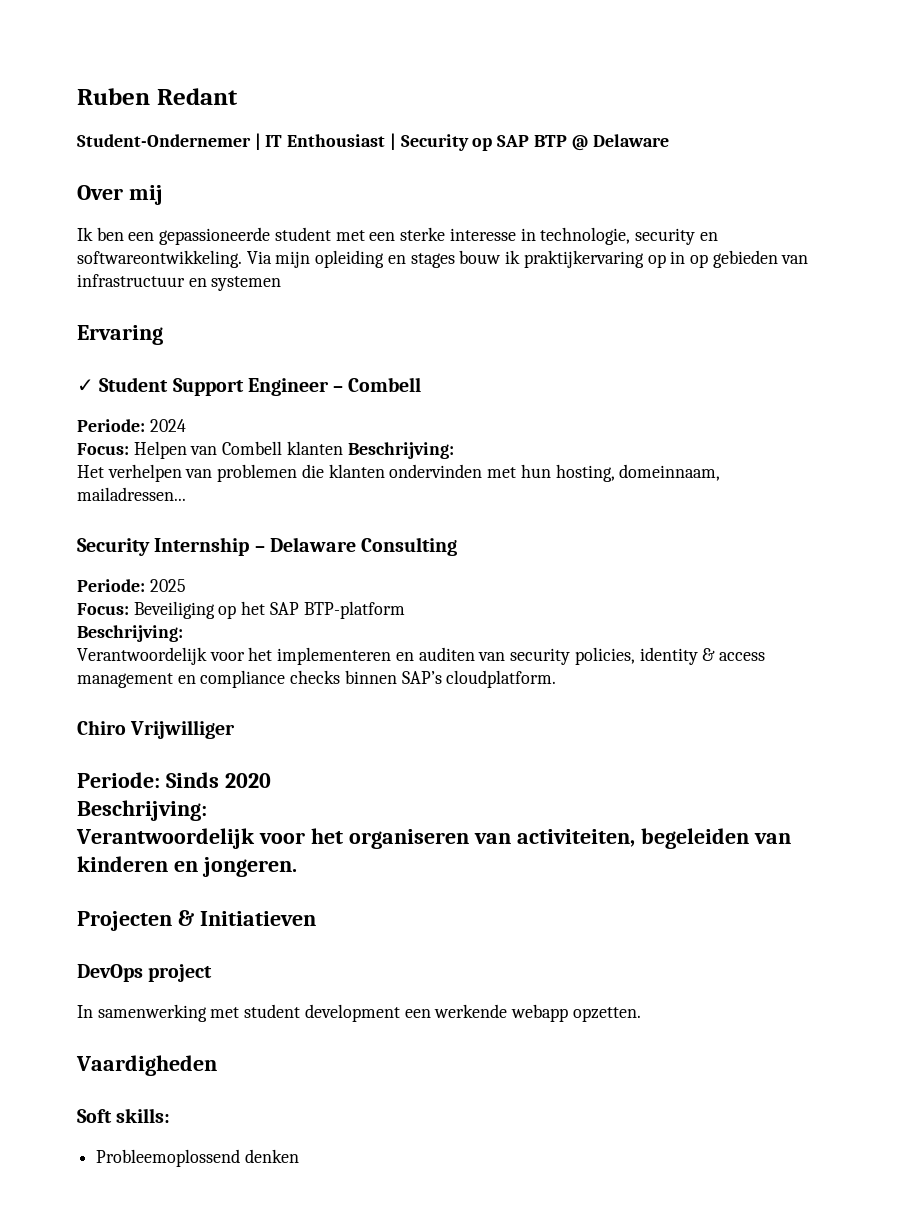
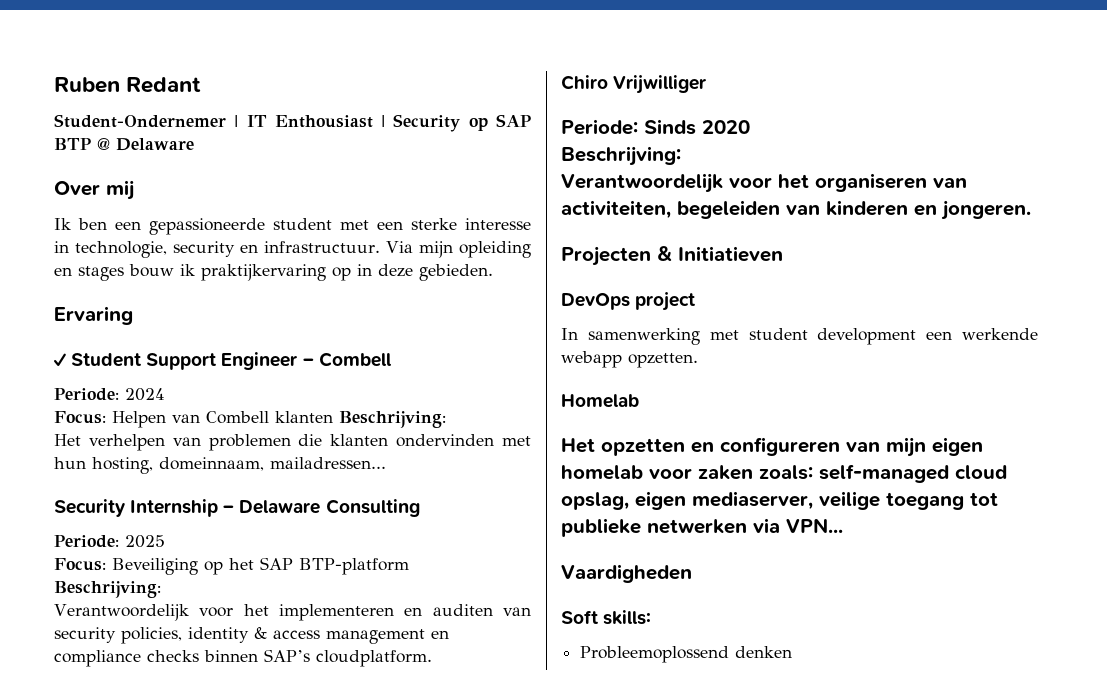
[77,250,242,268] softwareontwikkeling. -> [264,241,381,253] infrastructuur.
[689,250,809,268] [77,274,282,291] op gebieden van infrastructuur en systemen -> [378,264,493,281] deze gebieden.
(641, 1014) none -> [561,394,639,408] [561,437,983,457] [561,464,1007,483] [561,491,998,510] [561,518,843,537] // Homelab // Het opzetten en configureren van mijn eigen homelab voor zaken zoals: self-managed cloud opslag, eigen mediaserver, veilige toegang tot publieke netwerken via VPN...

